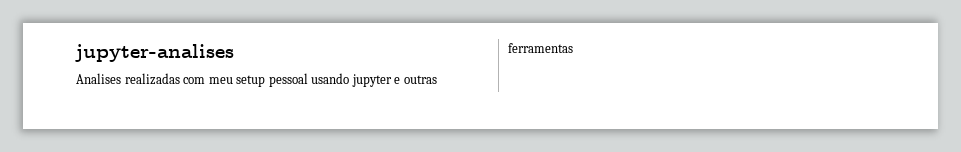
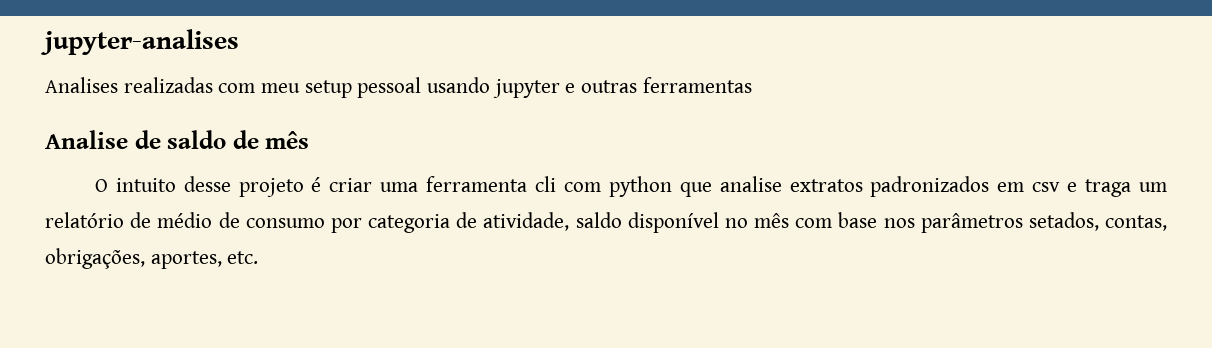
(573, 48) none -> [45,130,310,149] [94,176,1168,197] [45,212,1167,233] [45,248,259,269] // Analise de saldo de mês // O intuito desse projeto é criar uma ferramenta cli com python que analise extratos padronizados em csv e traga um relatório de médio de consumo por categoria de atividade, saldo disponível no mês com base nos parâmetros setados, contas, obrigações, aportes, etc.

